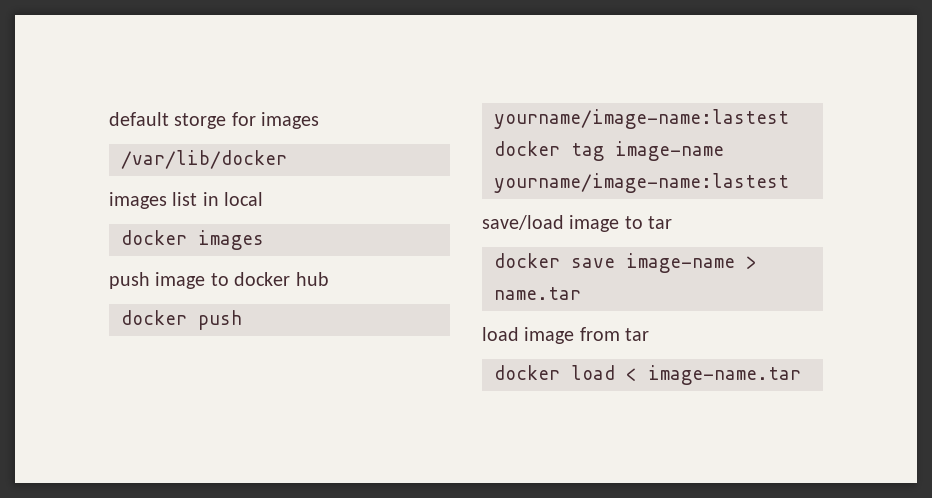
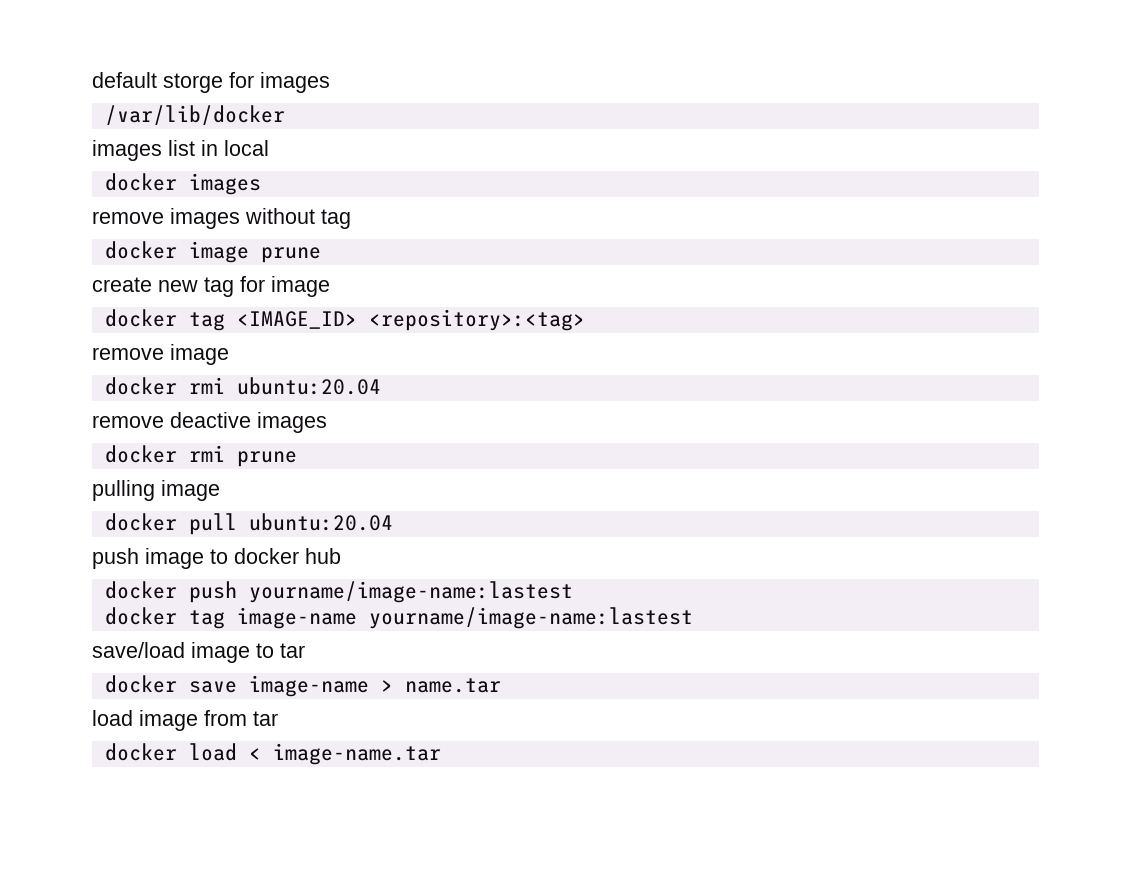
(264, 240) none -> [92,208,351,229] [104,241,321,263] [92,276,330,297] [104,309,585,331] [92,344,229,365] [104,377,381,395] [92,412,327,433] [104,445,297,467] [92,480,220,501] [104,513,393,535] // remove images without tag // docker image prune // create new tag for image // docker tag <IMAGE_ID> <repository>:<tag> // remove image // docker rmi ubuntu:20.04 // remove deactive images // docker rmi prune // pulling image // docker pull ubuntu:20.04

